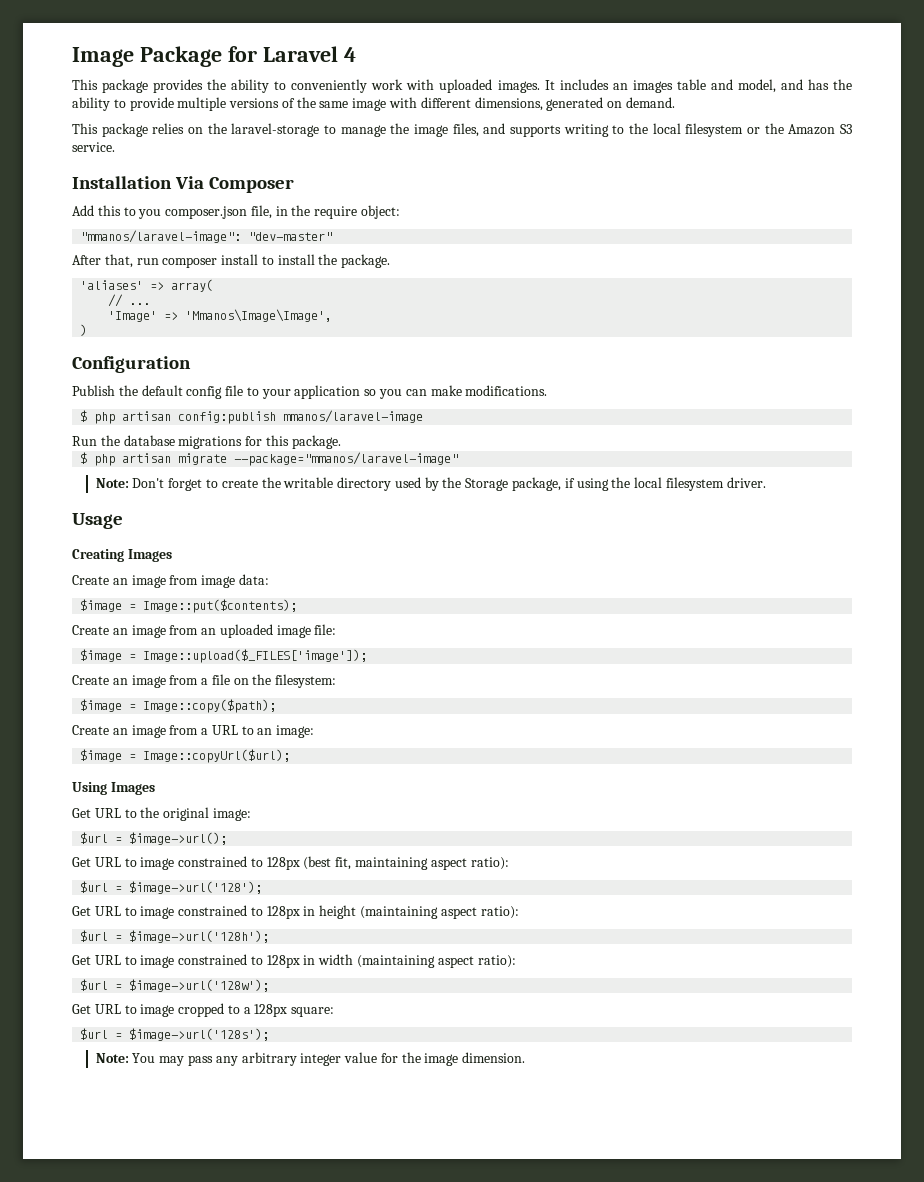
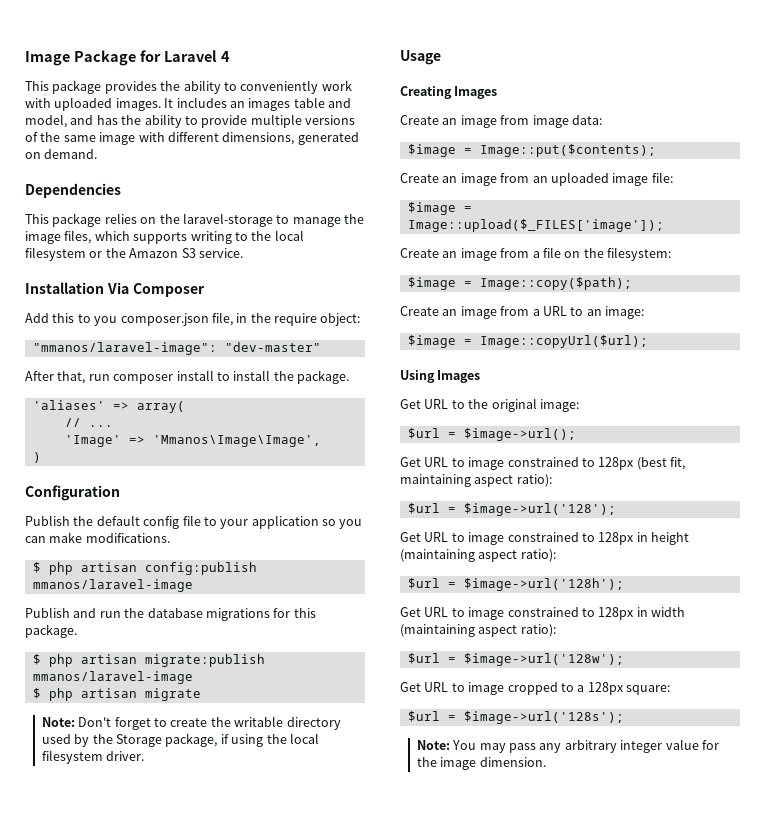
(675, 102) none -> [25,183,121,198] // Dependencies
[483,123,506,134] and -> [94,231,130,241] which
[72,436,97,446] Run -> [25,607,121,618] Publish and run
(341, 442) none -> [32,654,265,667] [32,671,193,684] // $ php artisan migrate:publish mmanos/laravel-image
[234,452,459,466] --package="mmanos/laravel-image" -> (201, 694) none

